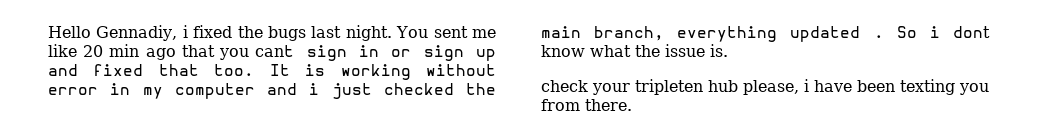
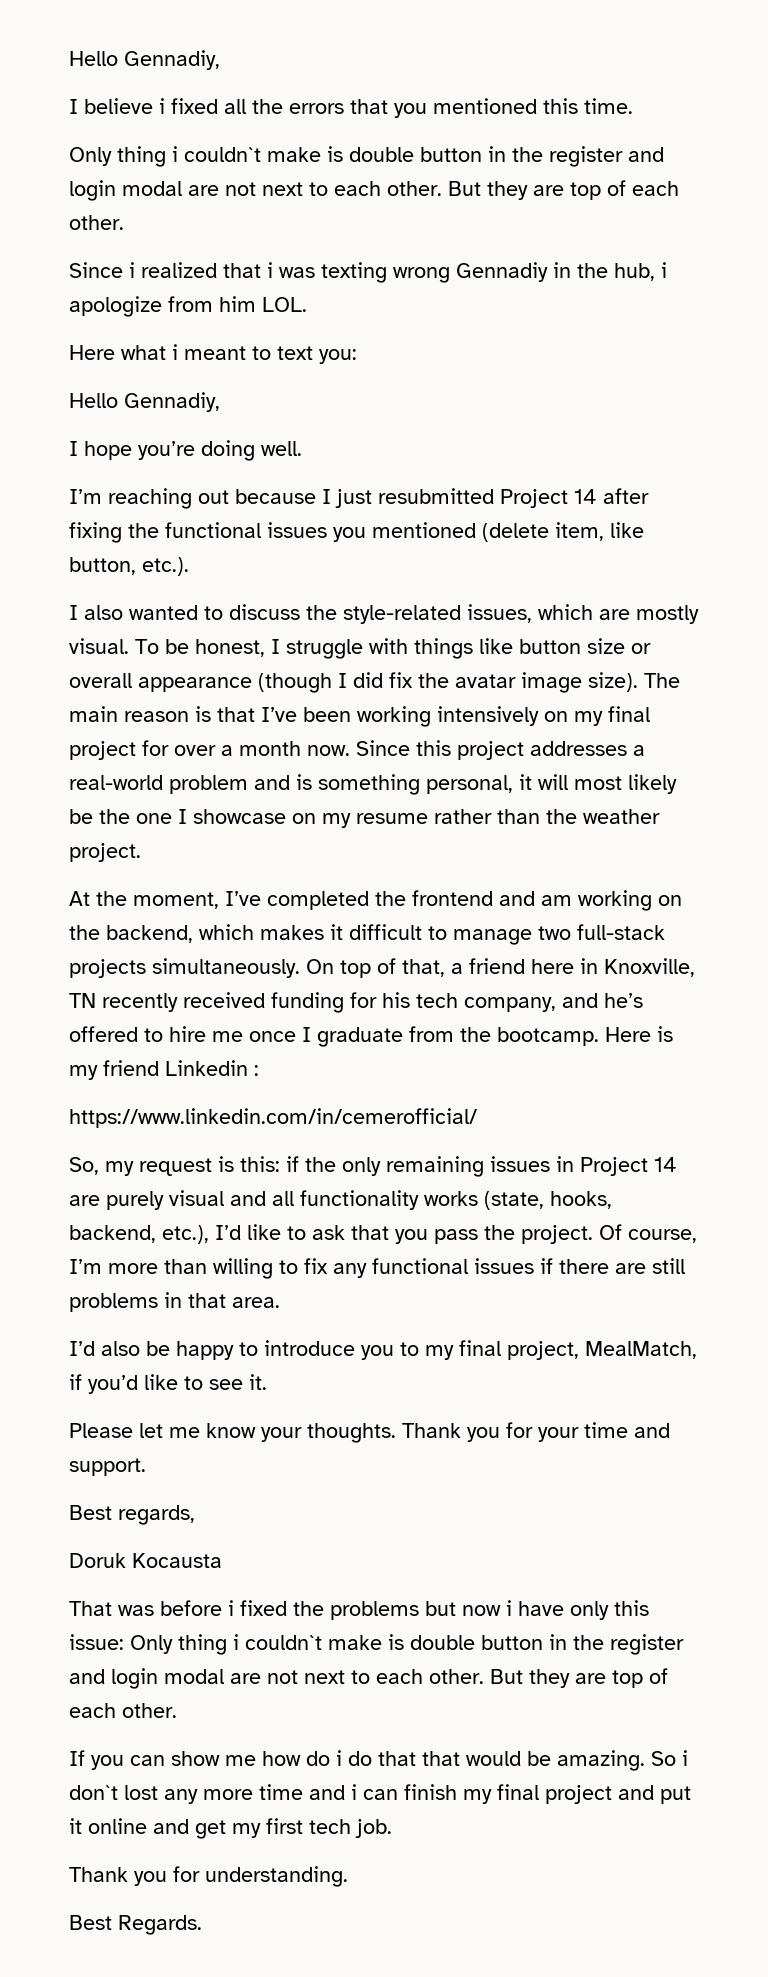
[48,25,496,41] [48,44,496,61] [48,64,496,80] [48,83,496,99] [541,26,991,42] [541,44,728,57] [541,79,989,95] [541,99,632,111] Hello Gennadiy, i fixed the bugs last night. You sent me like 20 min ago that you cant sign in or sign up and fixed that too. It is working without error in my computer and i just checked the main branch, everything updated . So i dont know what the issue is. // check your tripleten hub please, i have been texting you from there. -> [69,50,220,70] [69,98,633,118] [69,146,664,167] [69,180,679,201] [69,215,124,230] [69,262,667,283] [69,296,307,317] [69,344,357,364] [69,392,220,412] [69,440,302,461] [69,488,649,509] [69,522,644,543] [69,557,189,576] [69,604,699,624] [69,638,651,659] [69,672,680,693] [69,706,650,727] [69,740,645,760] [69,774,677,795] [69,809,660,828] [69,843,141,862] [69,890,682,911] [69,924,665,945] [69,958,695,978] [69,992,643,1013] [69,1026,673,1047] [69,1060,259,1080] [69,1108,477,1128] [69,1156,677,1177] [69,1190,612,1210] [69,1224,697,1244] [69,1258,685,1279] [69,1292,280,1312] [69,1340,697,1360] [69,1374,267,1394] [69,1422,670,1443] [69,1458,146,1476] [69,1505,195,1525] [69,1553,222,1568] [69,1600,649,1620] [69,1634,684,1655] [69,1668,668,1689] [69,1703,177,1718] [69,1750,688,1771] [69,1784,691,1804] [69,1818,392,1839] [69,1866,348,1887] [69,1915,202,1935] Hello Gennadiy, // I believe i fixed all the errors that you mentioned this time. // Only thing i couldn`t make is double button in the register and login modal are not next to each other. But they are top of each other. // Since i realized that i was texting wrong Gennadiy in the hub, i apologize from him LOL. // Here what i meant to text you: // Hello Gennadiy, // I hope you’re doing well. // I’m reaching out because I just resubmitted Project 14 after fixing the functional issues you mentioned (delete item, like button, etc.). // I also wanted to discuss the style-related issues, which are mostly visual. To be honest, I struggle with things like button size or overall appearance (though I did fix the avatar image size). The main reason is that I’ve been working intensively on my final project for over a month now. Since this project addresses a real-world problem and is something personal, it will most likely be the one I showcase on my resume rather than the weather project. // At the moment, I’ve completed the frontend and am working on the backend, which makes it difficult to manage two full-stack projects simultaneously. On top of that, a friend here in Knoxville, TN recently received funding for his tech company, and he’s offered to hire me once I graduate from the bootcamp. Here is my friend Linkedin : // https://www.linkedin.com/in/cemerofficial/ // So, my request is this: if the only remaining issues in Project 14 are purely visual and all functionality works (state, hooks, backend, etc.), I’d like to ask that you pass the project. Of course, I’m more than willing to fix any functional issues if there are still problems in that area. // I’d also be happy to introduce you to my final project, MealMatch, if you’d like to see it. // Please let me know your thoughts. Thank you for your time and support. // Best regards, // Doruk Kocausta // That was before i fixed the problems but now i have only this issue: Only thing i couldn`t make is double button in the register and login modal are not next to each other. But they are top of each other. // If you can show me how do i do that that would be amazing. So i don`t lost any more time and i can finish my final project and put it online and get my first tech job. // Thank you for understanding. // Best Regards.

